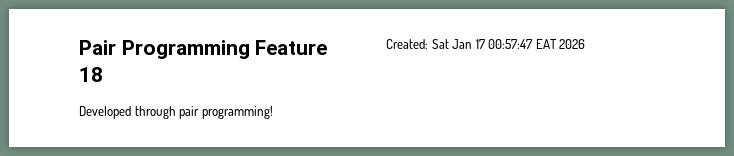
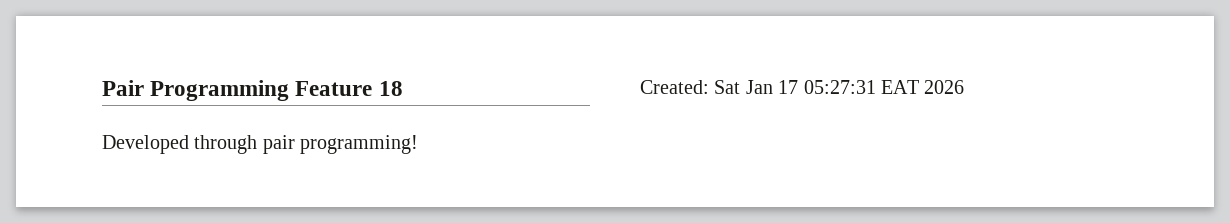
[488,39,533,49] 00:57:47 -> [803,80,876,94] 05:27:31

